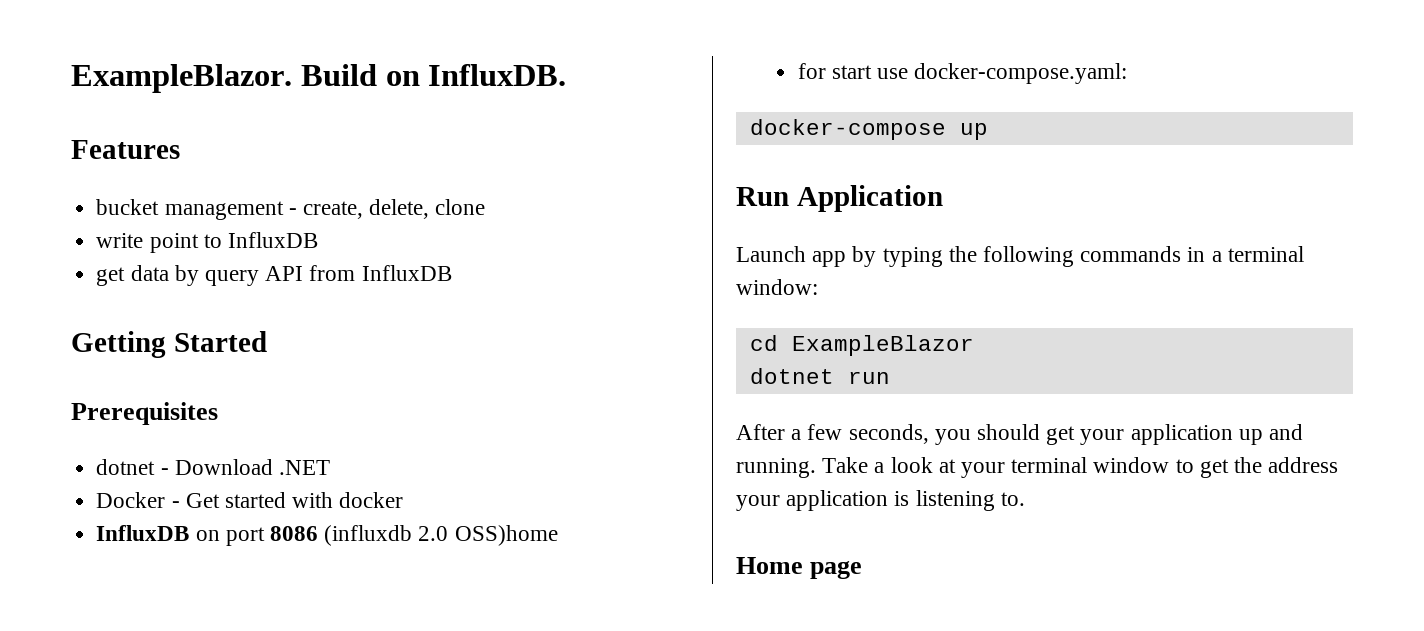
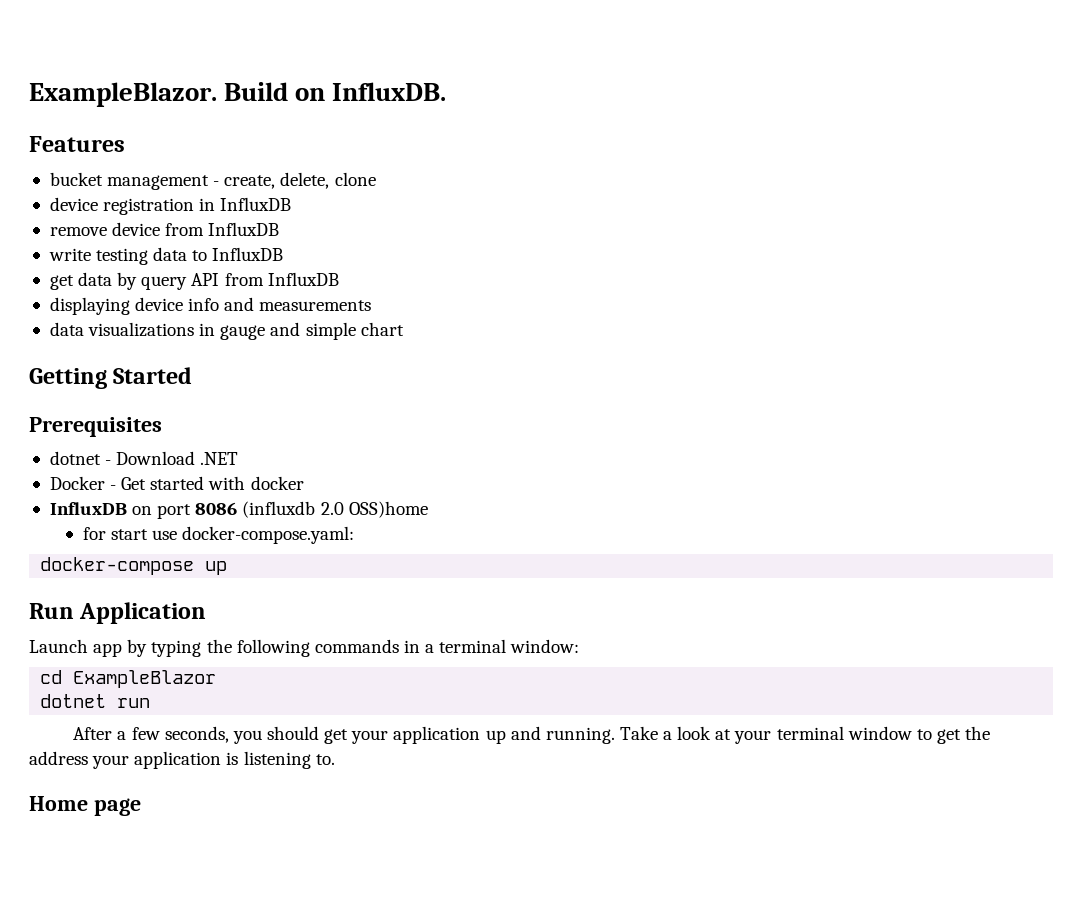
(486, 207) none -> [49,197,292,215] [49,222,280,236] // device registration in InfluxDB // remove device from InfluxDB
[149,233,199,253] point -> [96,247,188,265] testing data
(452, 273) none -> [49,297,372,315] [49,322,404,340] // displaying device info and measurements // data visualizations in gauge and simple chart

